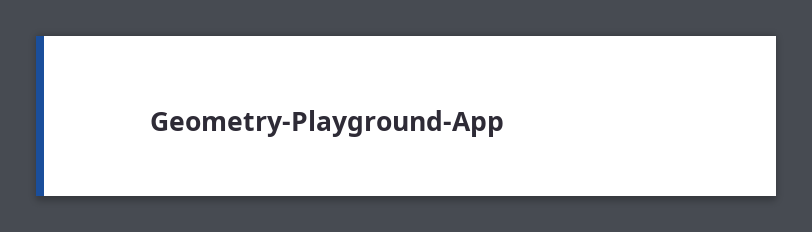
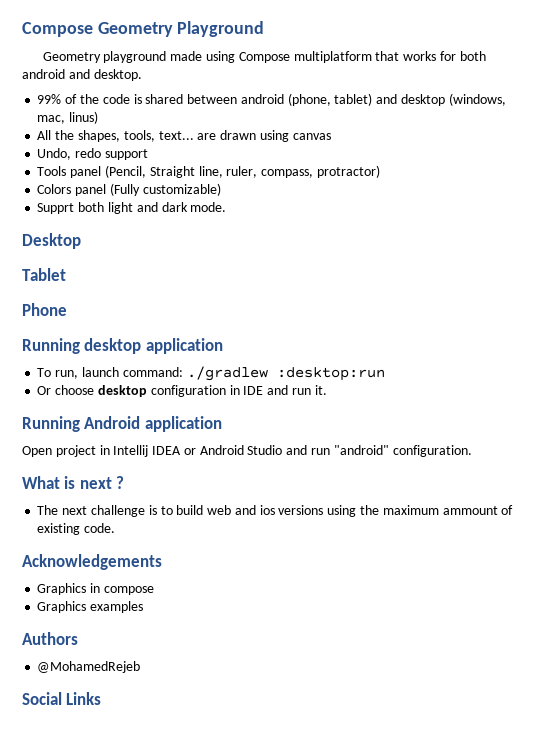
[150,110,504,137] Geometry-Playground-App -> [22,21,265,37] [42,51,486,63] [22,69,142,81] [37,93,506,106] [37,111,99,124] [37,130,331,142] [37,148,148,160] [37,165,380,178] [37,183,221,196] [37,202,227,214] [22,233,81,249] [22,268,66,281] [22,303,67,316] [22,338,223,354] [37,366,385,381] [37,385,327,397] [22,416,222,432] [22,445,472,457] [22,476,125,489] [37,505,514,517] [37,523,116,535] [22,554,162,570] [37,583,154,595] [37,601,144,613] [22,632,78,645] [37,661,141,673] [22,692,102,705] Compose Geometry Playground // Geometry playground made using Compose multiplatform that works for both android and desktop. // 99% of the code is shared between android (phone, tablet) and desktop (windows, mac, linus) // All the shapes, tools, text... are drawn using canvas // Undo, redo support // Tools panel (Pencil, Straight line, ruler, compass, protractor) // Colors panel (Fully customizable) // Supprt both light and dark mode. // Desktop // Tablet // Phone // Running desktop application // To run, launch command: ./gradlew :desktop:run // Or choose desktop configuration in IDE and run it. // Running Android application // Open project in Intellij IDEA or Android Studio and run "android" configuration. // What is next ? // The next challenge is to build web and ios versions using the maximum ammount of existing code. // Acknowledgements // Graphics in compose // Graphics examples // Authors // @MohamedRejeb // Social Links

